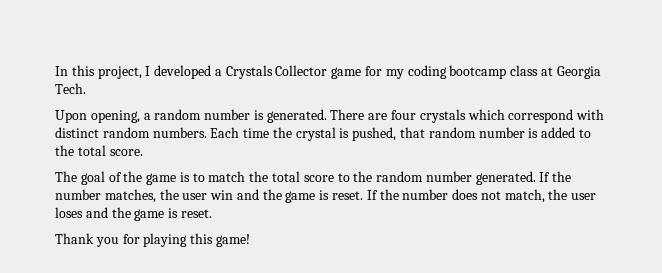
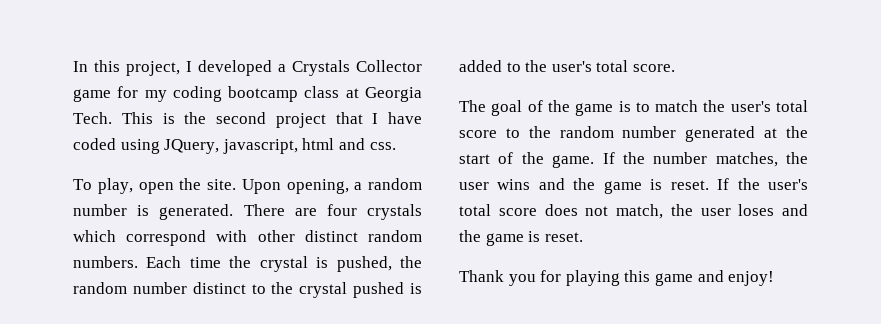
(86, 88) // -> [121,112,422,128] [73,138,396,154] [73,178,236,194] This is the second project that I have coded using JQuery, javascript, html and css. // To play, open the site.
(605, 114) none -> [257,230,295,242] other
[400,127,525,138] that random number -> [400,256,422,268] [73,282,405,298] the random number distinct to the crystal pushed
(74, 150) none -> [551,61,592,72] user's
(269, 176) none -> [730,101,771,112] user's
[475,171,536,185] generated. -> [685,126,808,142] [459,152,595,168] generated at the start of the game.
[210,190,234,200] win -> [497,179,531,190] wins
[402,189,449,200] number -> [768,179,808,190] [459,204,537,216] user's total score
[215,234,250,247] game! -> [654,270,775,286] game and enjoy!

